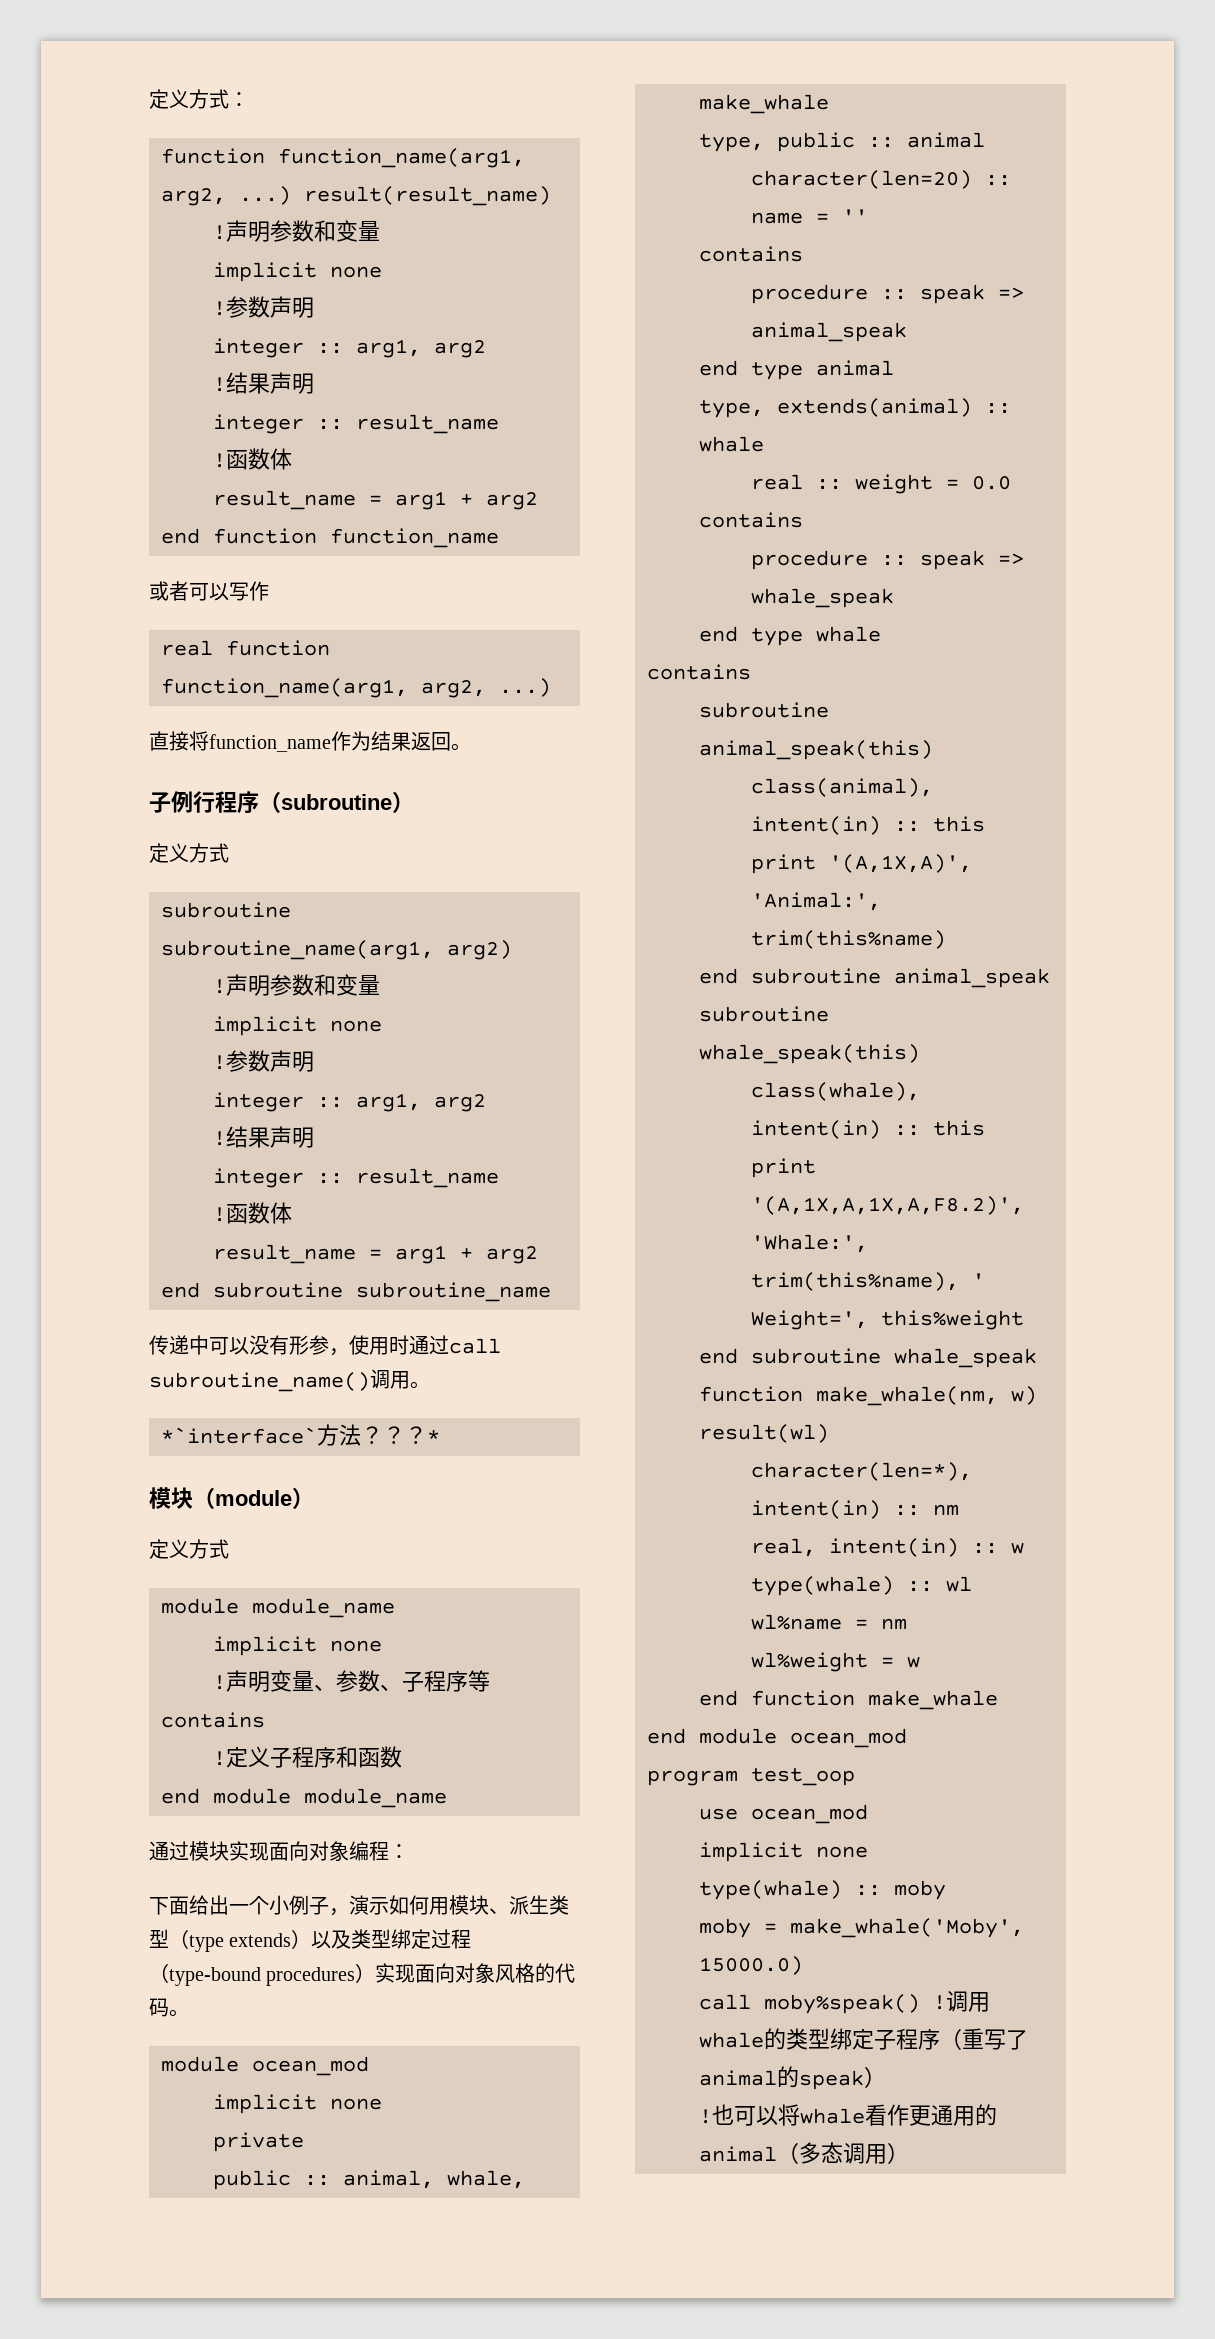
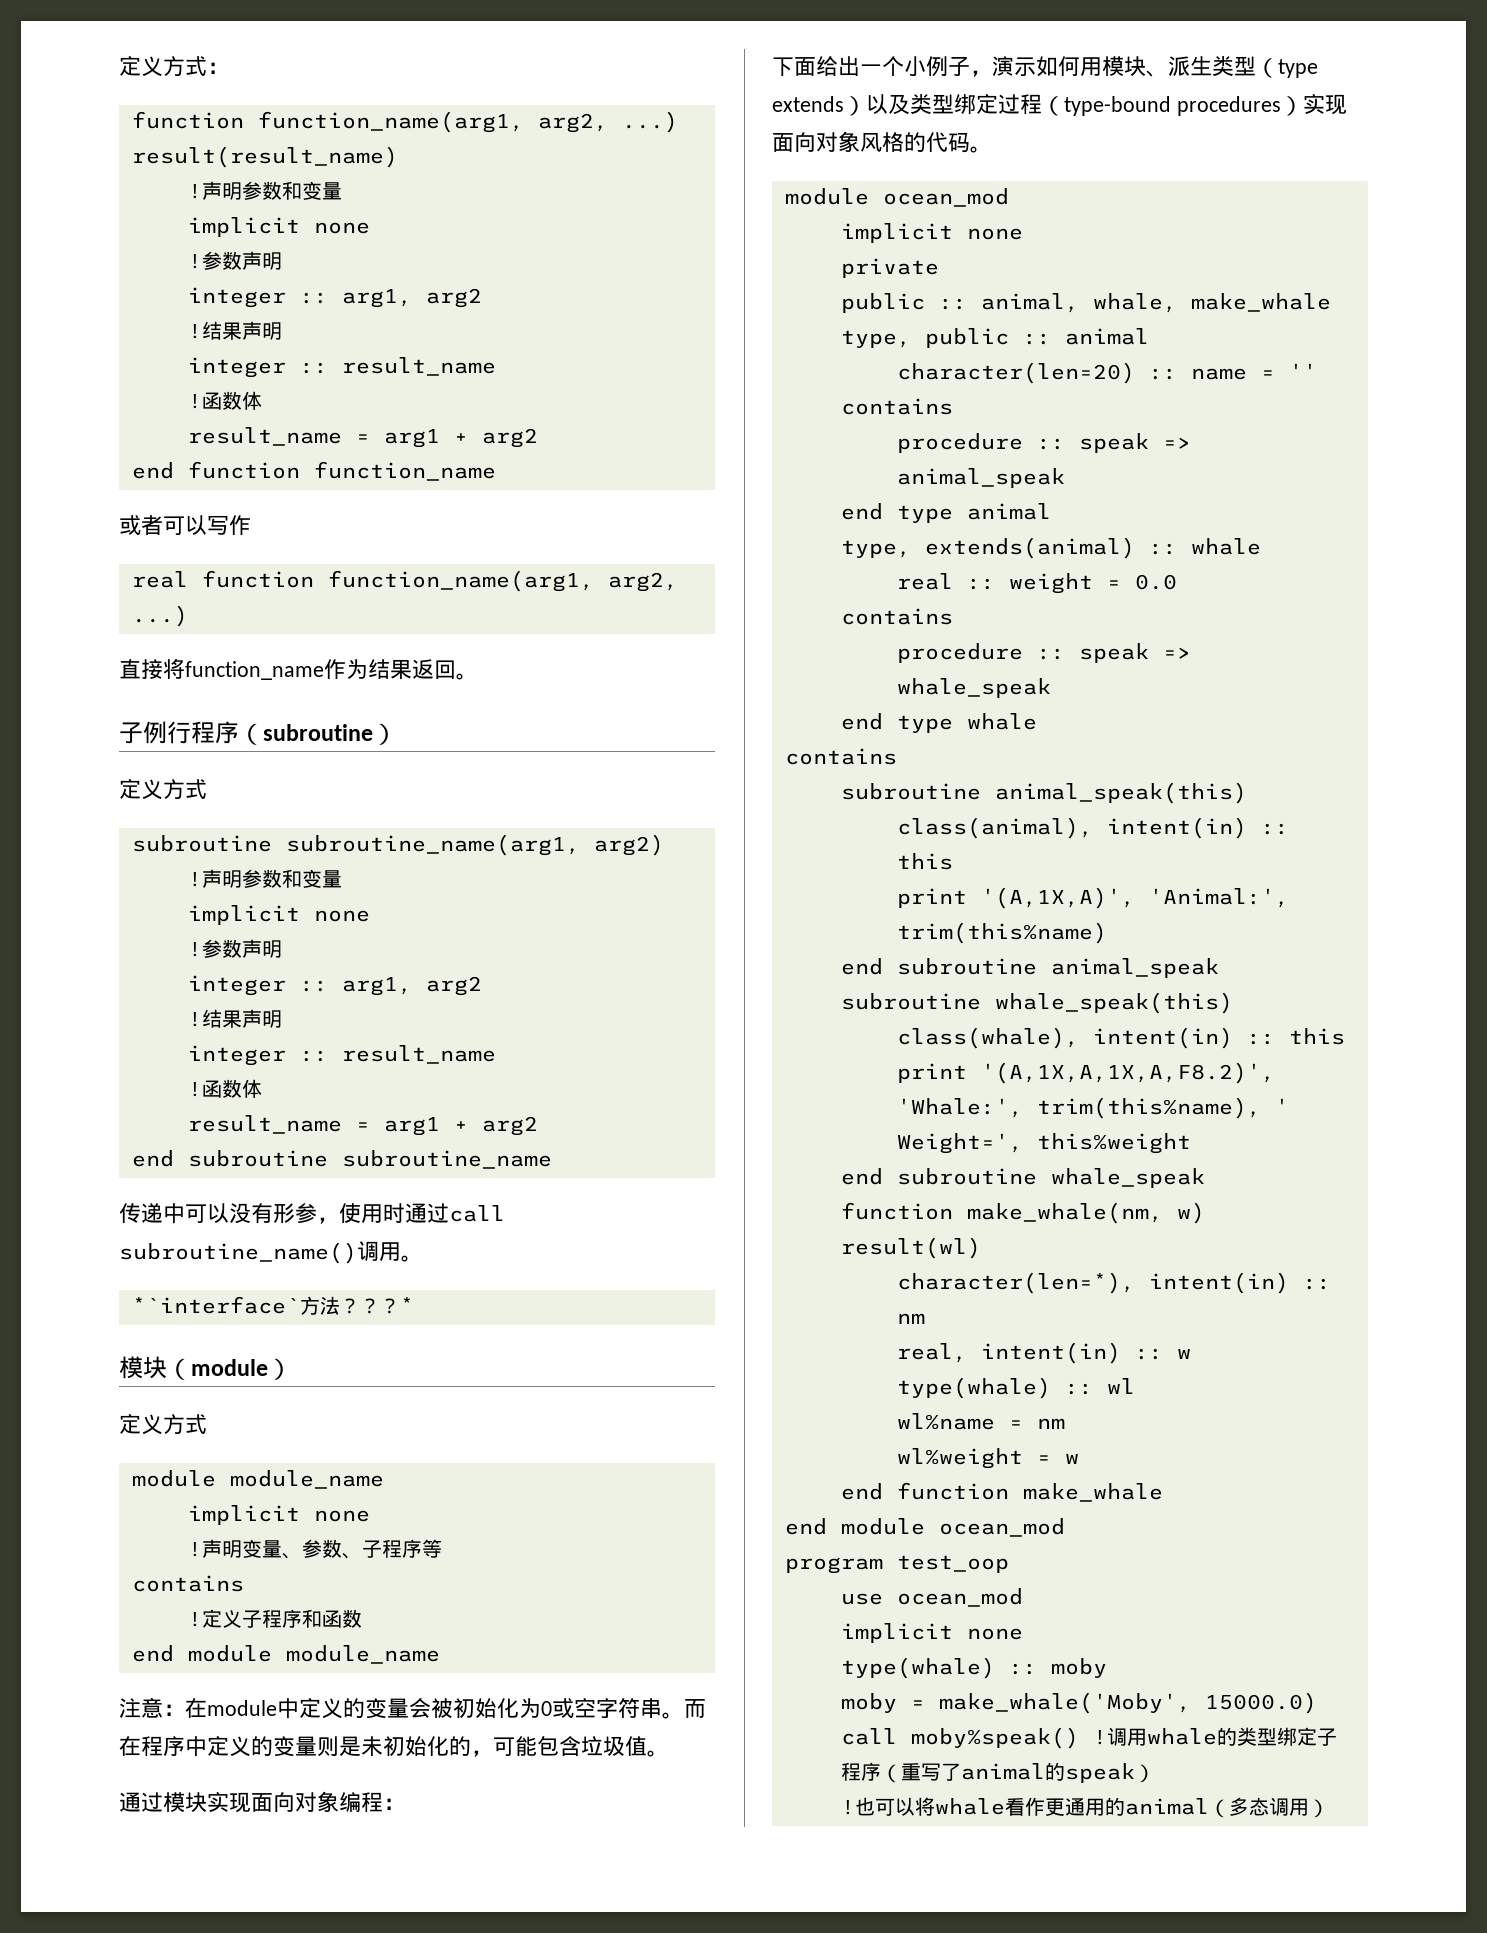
(447, 1798) none -> [119,1697,706,1719] [119,1736,669,1757] // 注意：在module中定义的变量会被初始化为0或空字符串。而在程序中定义的变量则是未初始化的，可能包含垃圾值。

